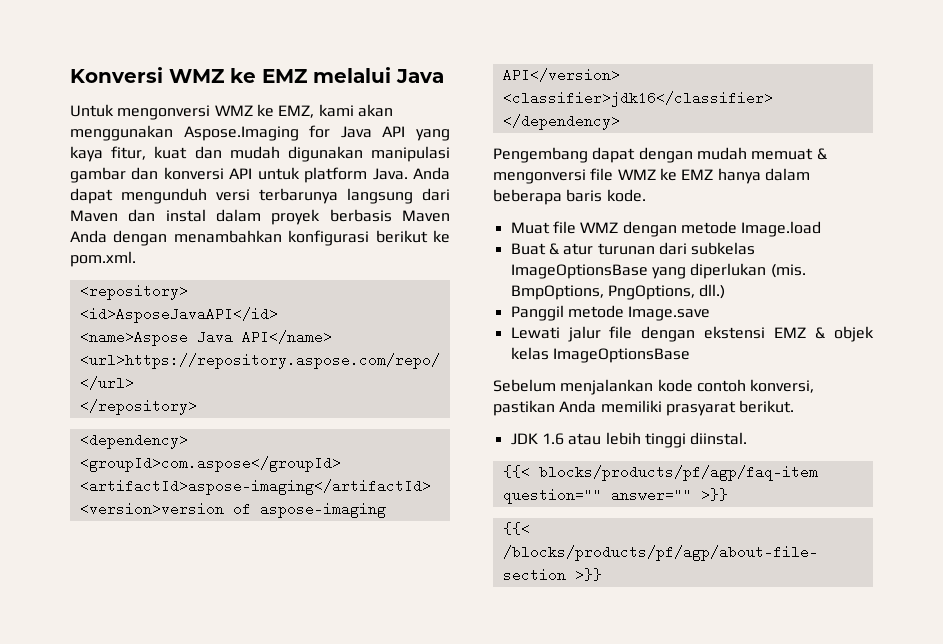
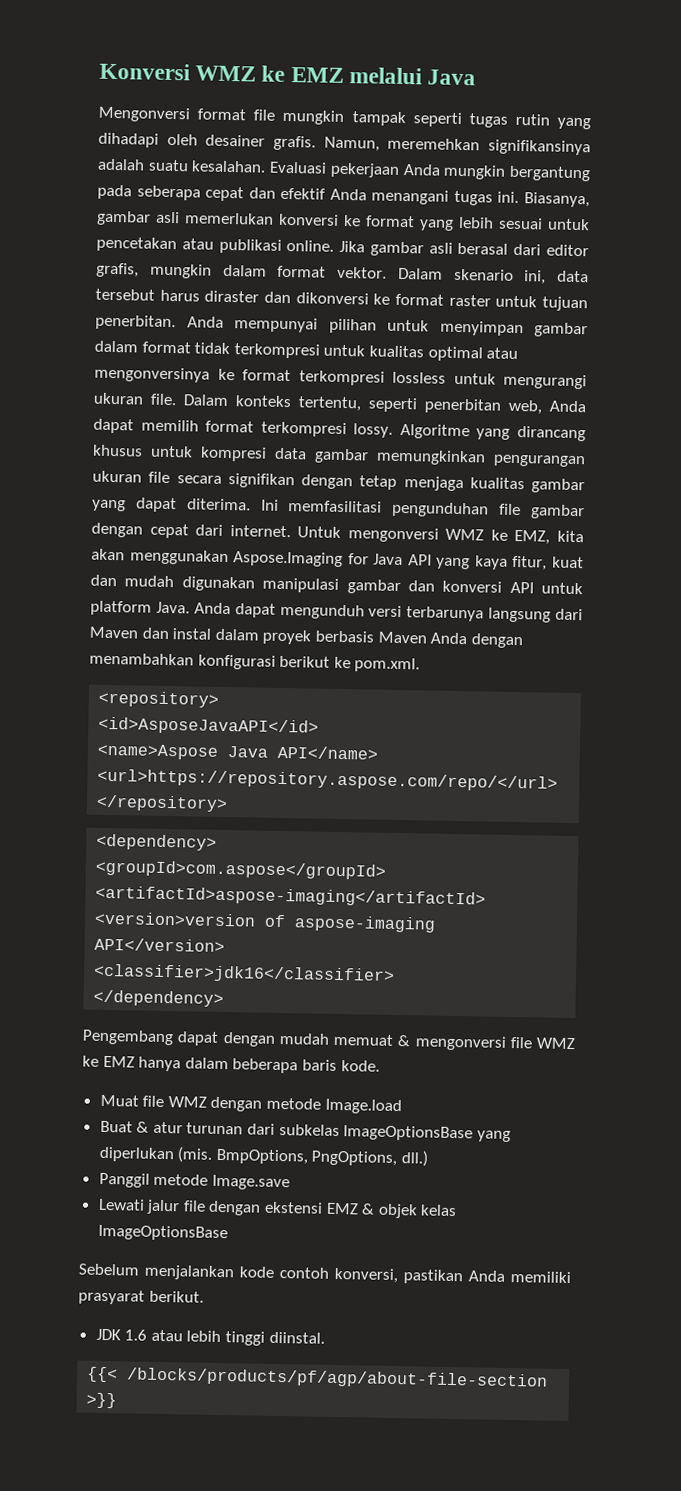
(444, 76) none -> [98,106,591,130] [98,132,591,156] [97,158,591,182] [97,184,590,208] [96,210,590,231] [96,236,589,257] [96,262,589,285] [95,288,588,312] [95,314,588,338] [94,340,519,362] [94,366,587,390] [93,392,586,415] [93,418,586,442] [92,444,586,468] [92,470,585,494] [92,497,585,520] [91,522,291,539] Mengonversi format file mungkin tampak seperti tugas rutin yang dihadapi oleh desainer grafis. Namun, meremehkan signifikansinya adalah suatu kesalahan. Evaluasi pekerjaan Anda mungkin bergantung pada seberapa cepat dan efektif Anda menangani tugas ini. Biasanya, gambar asli memerlukan konversi ke format yang lebih sesuai untuk pencetakan atau publikasi online. Jika gambar asli berasal dari editor grafis, mungkin dalam format vektor. Dalam skenario ini, data tersebut harus diraster dan dikonversi ke format raster untuk tujuan penerbitan. Anda mempunyai pilihan untuk menyimpan gambar dalam format tidak terkompresi untuk kualitas optimal atau mengonversinya ke format terkompresi lossless untuk mengurangi ukuran file. Dalam konteks tertentu, seperti penerbitan web, Anda dapat memilih format terkompresi lossy. Algoritme yang dirancang khusus untuk kompresi data gambar memungkinkan pengurangan ukuran file secara signifikan dengan tetap menjaga kualitas gambar yang dapat diterima. Ini memfasilitasi pengunduhan file gambar dengan cepat dari internet.
[318,104,354,117] kami -> [557,530,584,543] kita
[502,465,818,481] [502,488,728,504] // {{< blocks/products/pf/agp/faq-item question="" answer="" >}} -> (325, 1337) none

